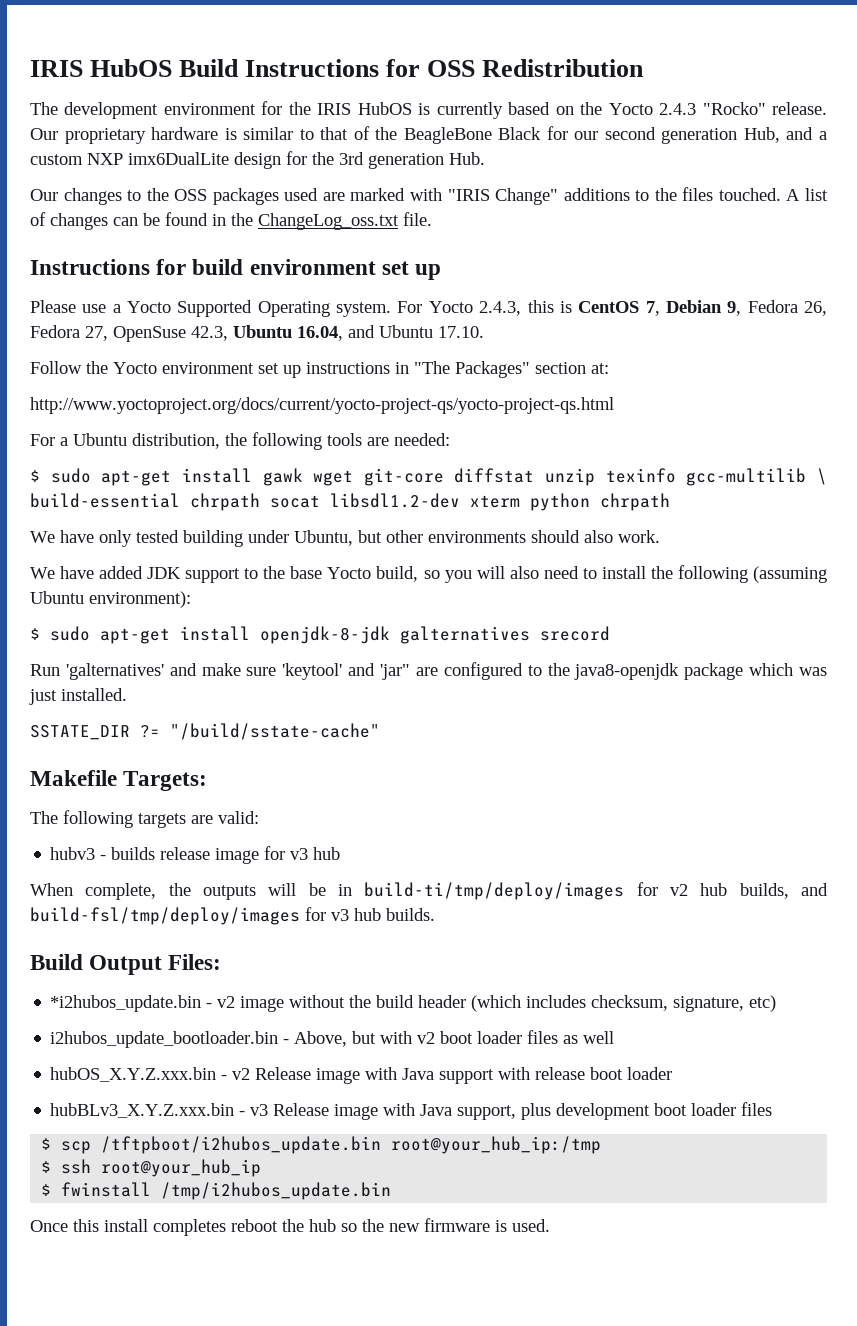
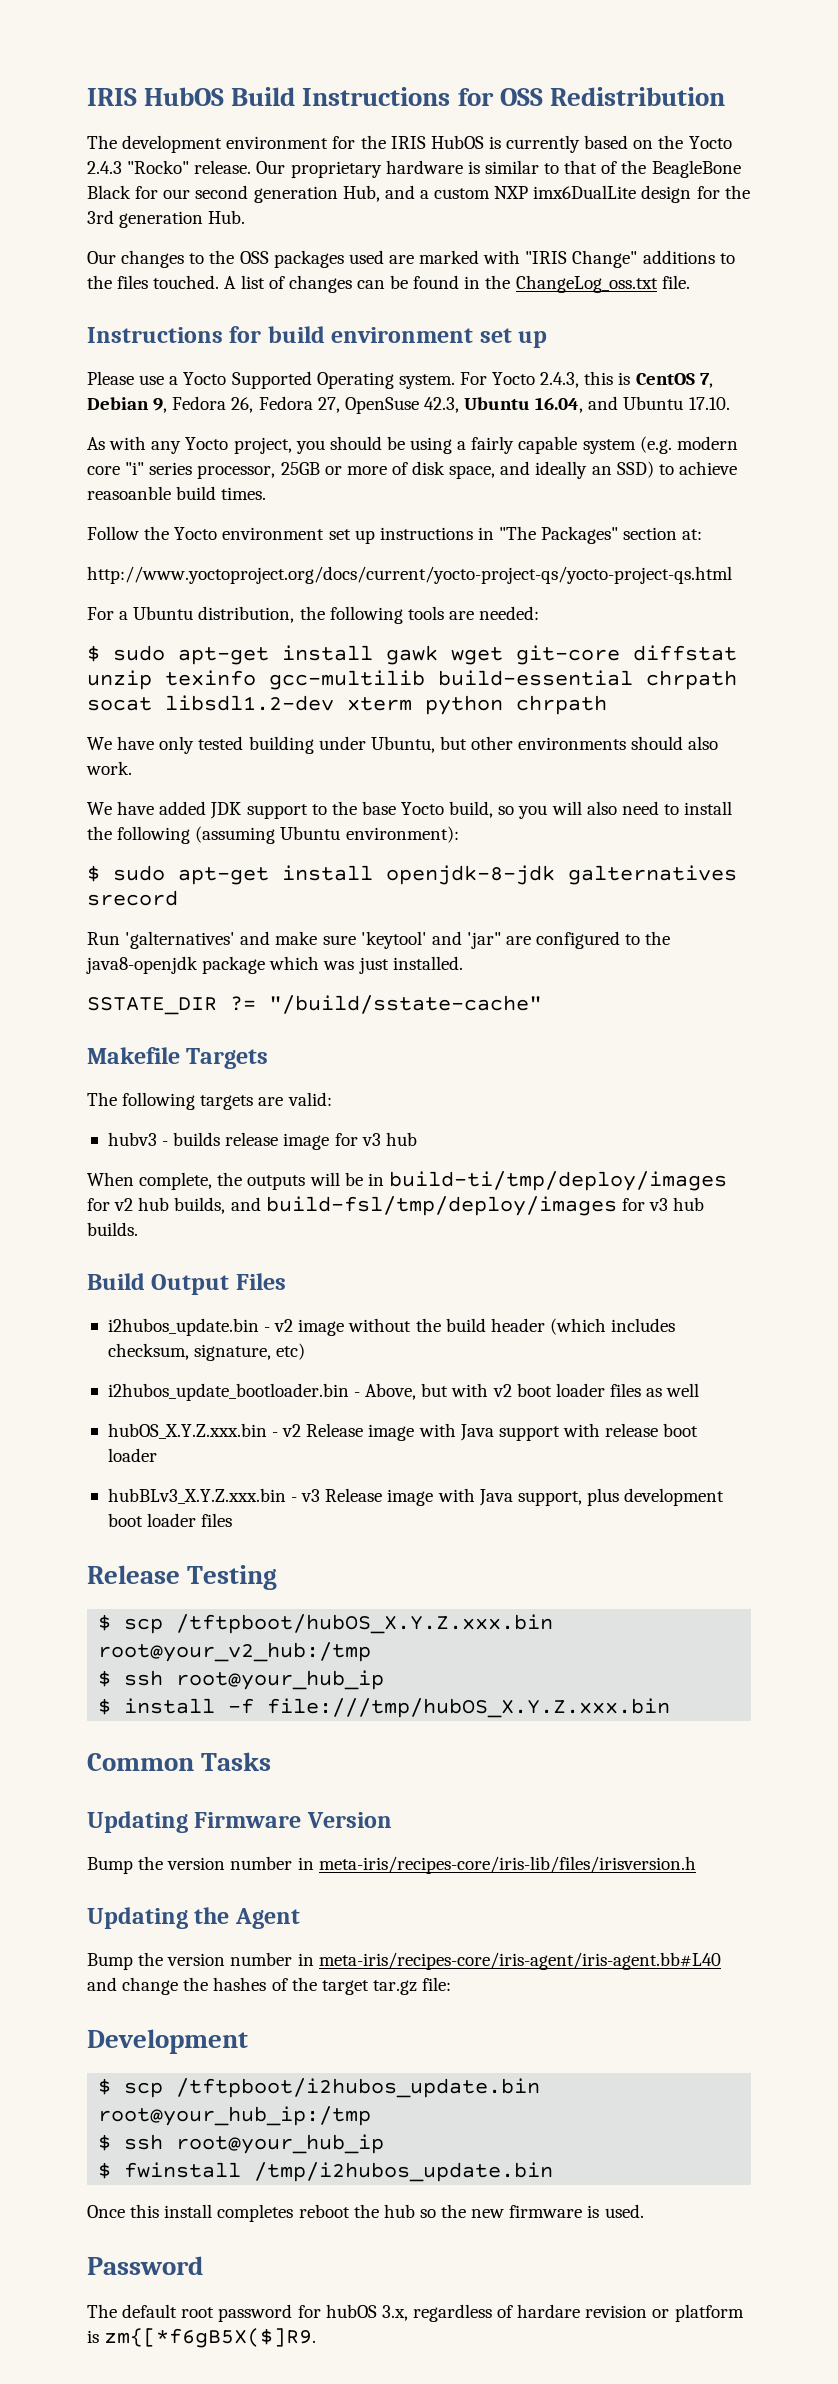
(484, 332) none -> [87,436,738,454] [87,461,737,479] [87,486,267,500] // As with any Yocto project, you should be using a fairly capable system (e.g. modern core "i" series processor, 25GB or more of disk space, and ideally an SSD) to achieve reasoanble build times.
[816,468,827,485] \ -> (425, 680) none
[123,771,208,791] Targets: -> [186,1048,269,1069] Targets
[168,954,222,970] [50,995,202,1012] Files: // *i2hubos_update.bin -> [235,1273,286,1290] [107,1318,259,1336] Files // i2hubos_update.bin
(773, 1109) none -> [87,1565,278,1590] [98,1614,554,1634] [98,1642,372,1662] [98,1670,385,1690] [98,1698,671,1718] [87,1752,272,1771] [87,1811,392,1833] [87,1856,696,1874] [87,1907,300,1929] [87,1952,721,1970] [87,1977,452,1995] [87,2029,248,2054] // Release Testing // $ scp /tftpboot/hubOS_X.Y.Z.xxx.bin root@your_v2_hub:/tmp // $ ssh root@your_hub_ip // $ install -f file:///tmp/hubOS_X.Y.Z.xxx.bin // Common Tasks // Updating Firmware Version // Bump the version number in meta-iris/recipes-core/iris-lib/files/irisversion.h // Updating the Agent // Bump the version number in meta-iris/recipes-core/iris-agent/iris-agent.bb#L40 and change the hashes of the target tar.gz file: // Development
(550, 1225) none -> [87,2256,203,2275] [87,2304,744,2322] [87,2328,317,2348] // Password // The default root password for hubOS 3.x, regardless of hardare revision or platform is zm{[*f6gB5X($]R9.

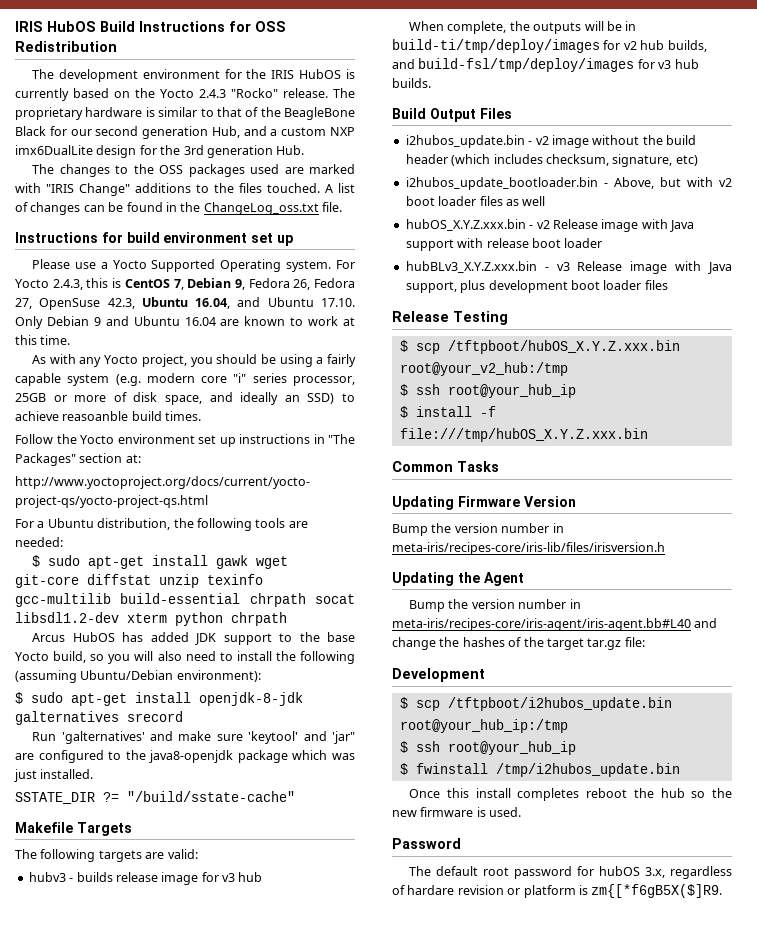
[256,161,286,174] Our -> [333,88,355,98] The
[87,251,116,264] Our -> [32,164,55,174] The
(730, 403) none -> [15,316,355,329] [15,335,71,345] Only Debian 9 and Ubuntu 16.04 are known to work at this time.
[87,736,719,754] [86,761,132,775] [87,801,155,815] We have only tested building under Ubuntu, but other environments should also work. // We have -> [32,632,144,642] Arcus HubOS has
[280,826,341,840] Ubuntu -> [80,670,174,680] Ubuntu/Debian

